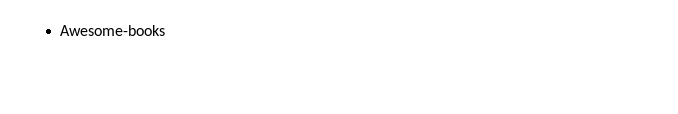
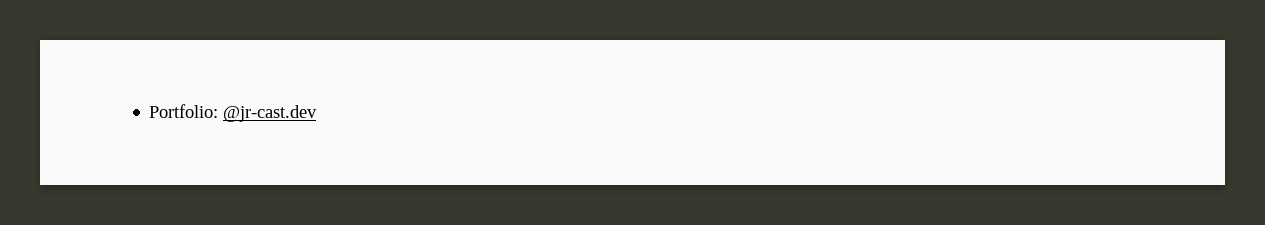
[60,25,166,36] Awesome-books -> [149,104,318,122] Portfolio: @jr-cast.dev

